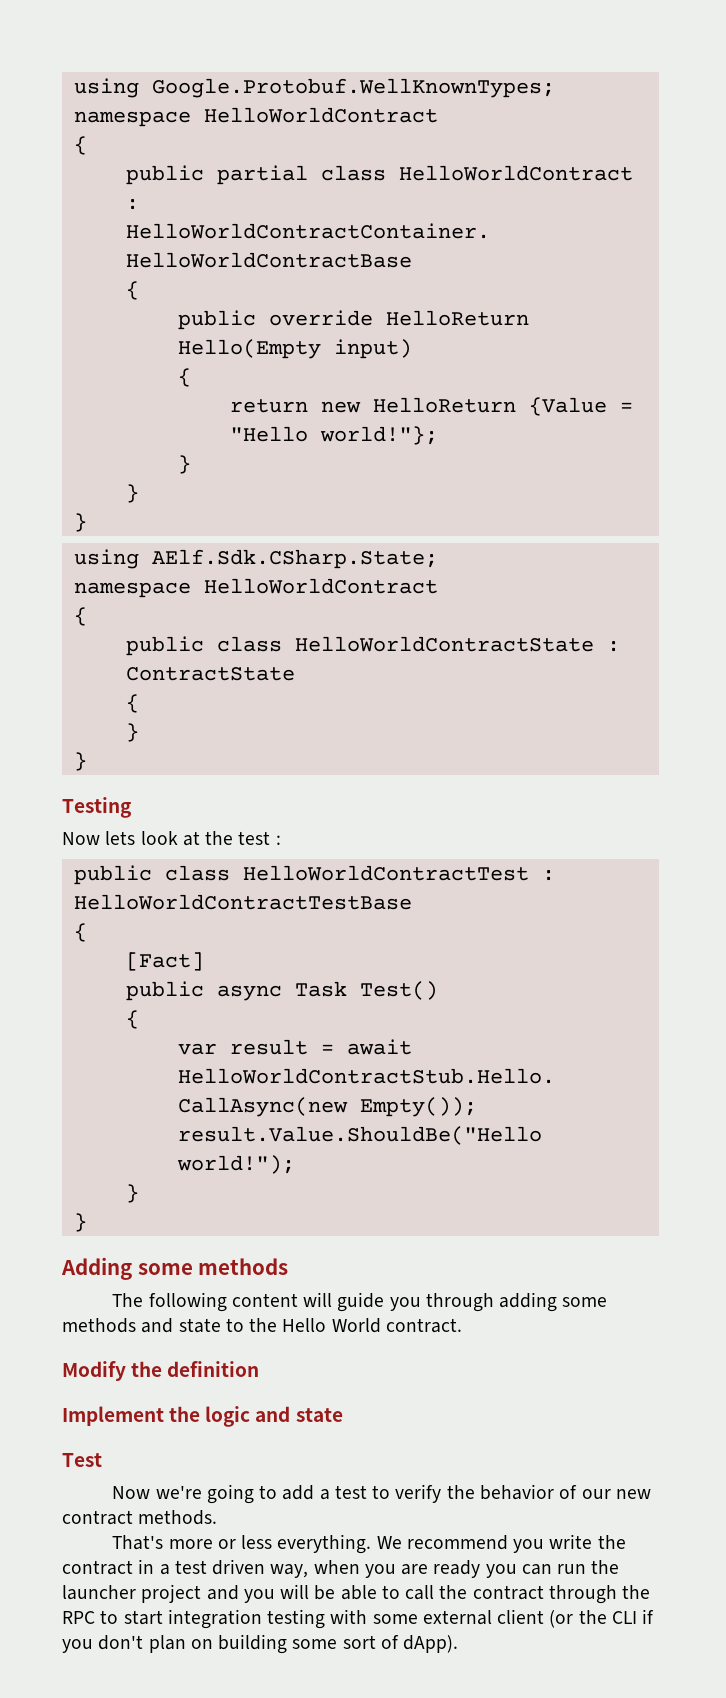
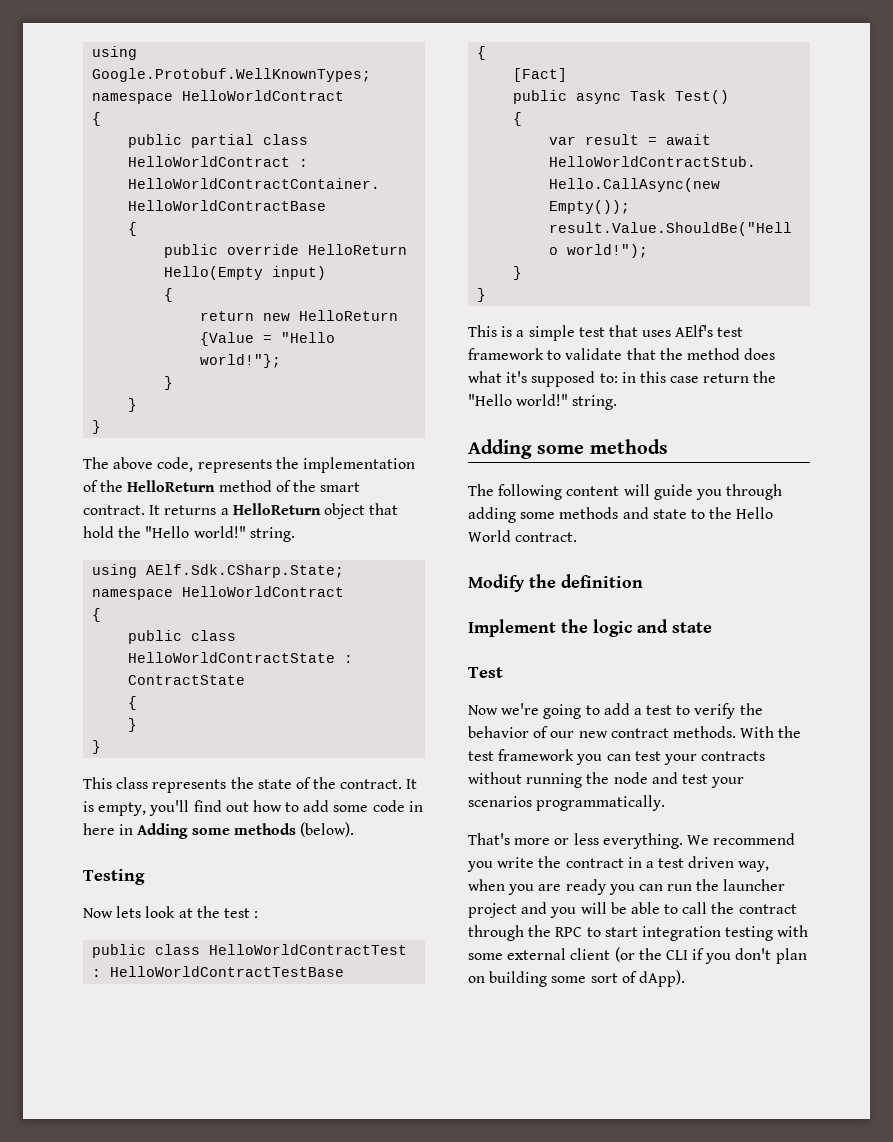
(87, 522) none -> [83,457,415,473] [83,480,361,492] [83,503,399,519] [83,526,295,542] // The above code, represents the implementation of the HelloReturn method of the smart contract. It returns a HelloReturn object that hold the "Hello world!" string.
(87, 761) none -> [83,777,418,793] [83,800,423,816] [83,822,354,839] // This class represents the state of the contract. It is empty, you'll find out how to add some code in here in Adding some methods (below).
(87, 1222) none -> [468,325,744,341] [468,348,776,360] [468,371,777,387] [468,394,618,410] // This is a simple test that uses AElf's test framework to validate that the method does what it's supposed to: in this case return the "Hello world!" string.
(218, 1517) none -> [740,726,802,738] [468,749,766,765] [468,772,745,788] [468,795,666,811] With the test framework you can test your contracts without running the node and test your scenarios programmatically.

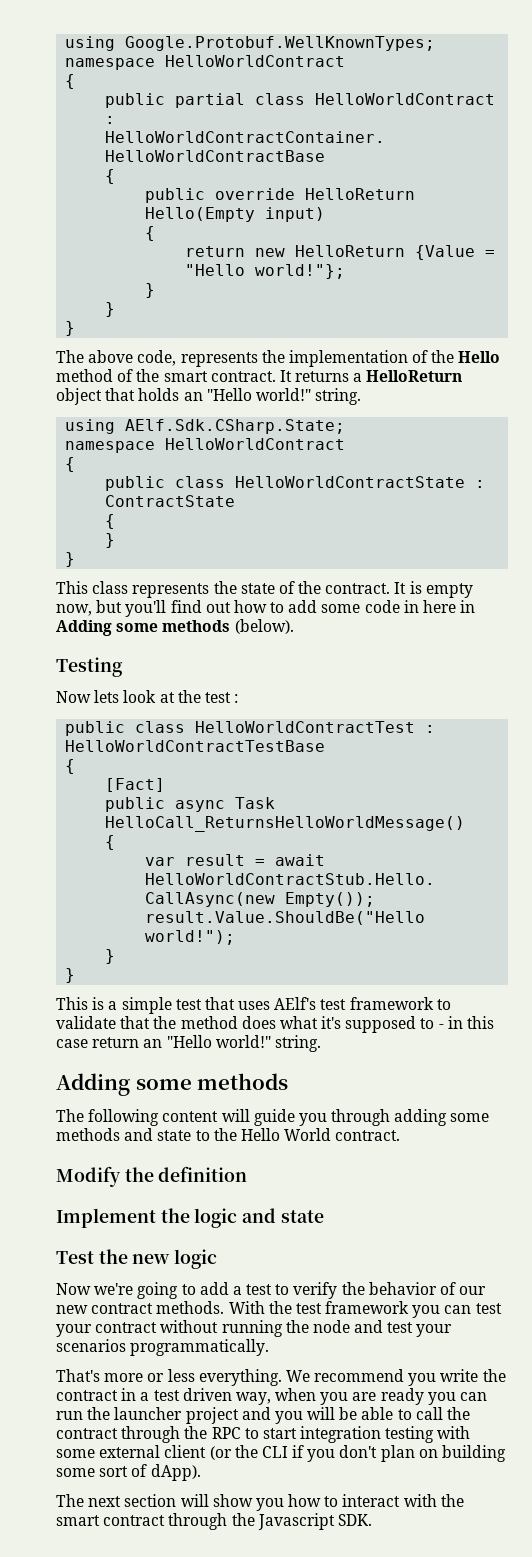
[127,480,216,492] HelloReturn -> [458,351,501,363] Hello
[83,526,142,538] hold the -> [138,388,203,401] holds an
[98,802,147,816] empty, -> [425,583,473,598] [56,600,123,616] empty now, but
[675,90,730,104] Test() -> [105,816,466,832] HelloCall_ReturnsHelloWorldMessage()
[599,373,618,383] to: -> [420,1018,444,1029] to -
[753,371,777,383] the -> [143,1039,163,1048] an
(503, 672) none -> [98,1249,218,1269] the new logic
[701,751,766,761] contracts -> [95,1322,158,1333] contract
(685, 978) none -> [56,1494,464,1511] [56,1513,372,1530] // The next section will show you how to interact with the smart contract through the Javascript SDK.

